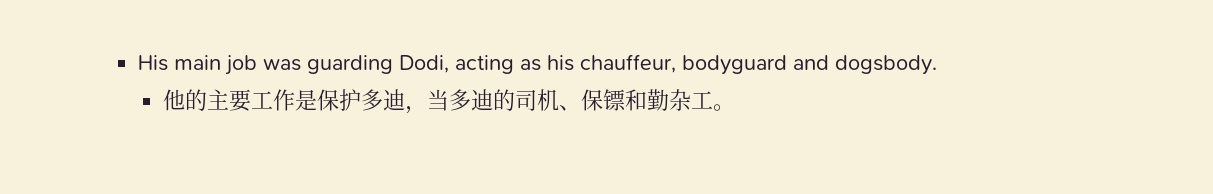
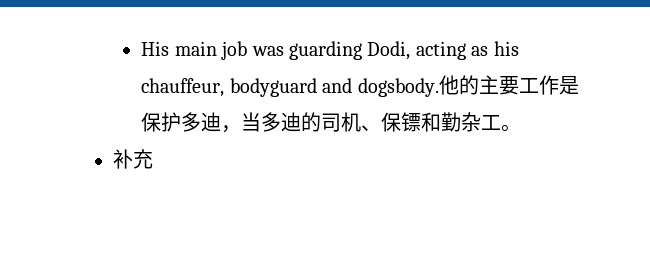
(938, 65) // -> (439, 87) none
(735, 107) none -> [112,149,153,169] // 补充

